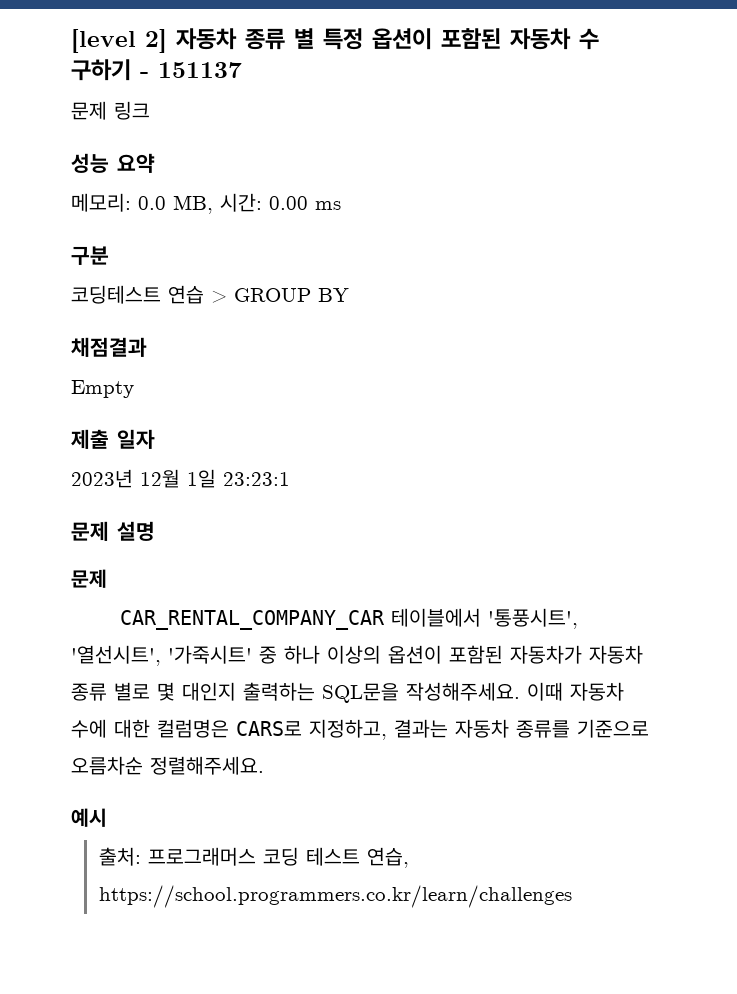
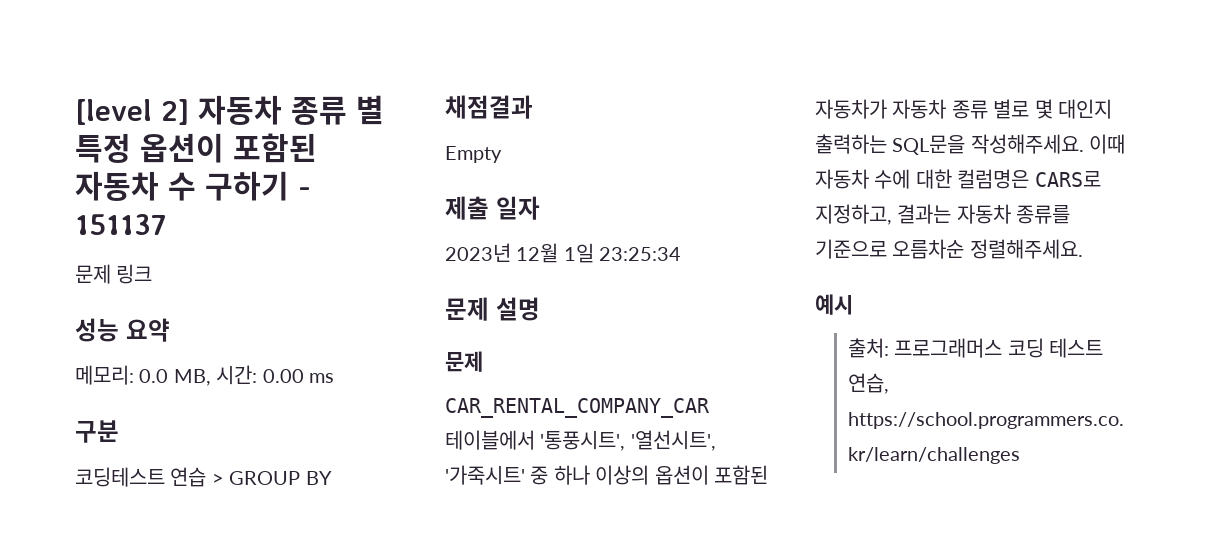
[223,472,290,486] 23:23:1 -> [599,247,682,261] 23:25:34

